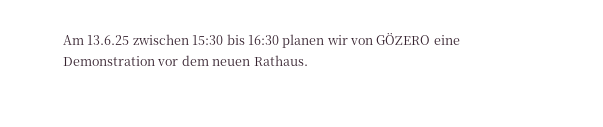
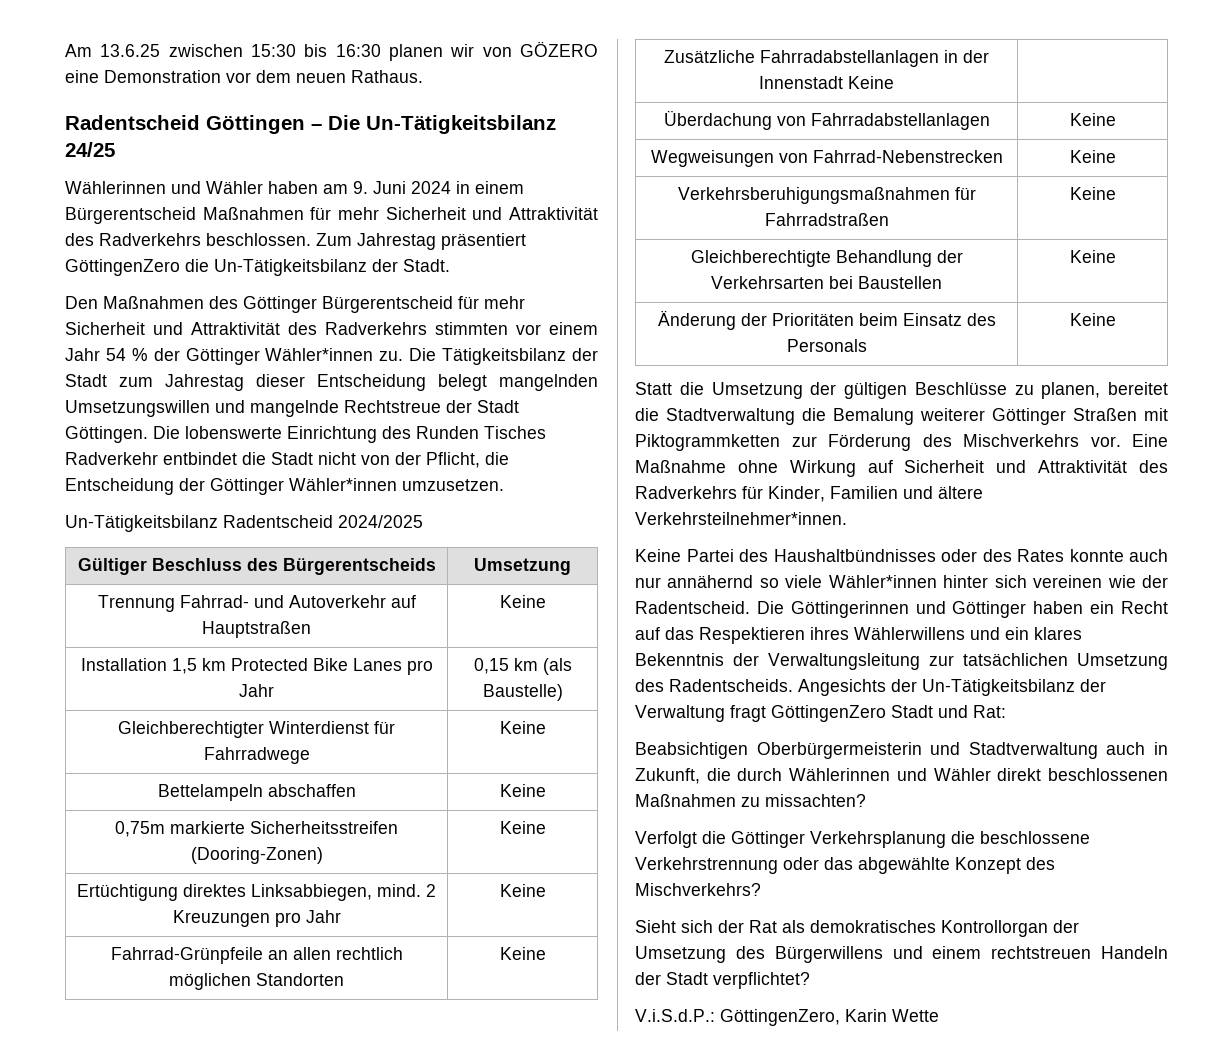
(308, 60) none -> [65,115,556,134] [65,142,115,157] [65,181,524,194] [65,207,598,224] [65,233,526,250] [65,259,450,276] [65,296,525,313] [65,322,598,335] [65,348,599,365] [65,374,598,391] [65,400,519,417] [65,426,546,443] [65,452,509,468] [65,478,504,495] [65,515,423,532] [77,558,436,575] [474,558,571,575] [97,595,416,612] [202,621,311,638] [499,595,546,608] [80,658,433,675] [239,684,274,697] [473,658,572,675] [482,684,563,701] [118,721,395,738] [203,747,310,764] [499,721,546,734] [157,784,356,801] [499,784,546,797] [115,821,398,837] [190,847,323,864] [499,821,546,834] [77,884,436,901] [172,910,341,927] [499,884,546,897] [110,947,403,964] [169,973,344,990] [499,947,546,960] [664,50,989,67] [759,76,894,89] [663,110,990,130] [1069,113,1116,126] [650,150,1003,167] [1069,150,1116,163] [677,187,976,204] [764,213,889,226] [1069,187,1116,200] [690,250,963,267] [711,276,942,289] [1069,250,1116,263] [657,310,996,330] [786,339,867,352] [1069,313,1116,326] [635,382,1168,399] [635,408,1168,425] [635,434,1168,451] [635,460,1168,477] [635,486,983,502] [635,512,847,525] [635,549,1168,562] [635,575,1168,588] [635,601,1168,618] [635,627,1082,644] [635,653,1168,670] [635,679,1106,696] [635,705,1006,722] [635,742,1168,759] [635,768,1168,784] [635,794,866,807] [635,831,1090,848] [635,857,1055,874] [635,883,761,896] [635,920,1079,937] [635,946,1168,963] [635,972,810,989] [635,1009,939,1026] // Radentscheid Göttingen – Die Un-Tätigkeitsbilanz 24/25 // Wählerinnen und Wähler haben am 9. Juni 2024 in einem Bürgerentscheid Maßnahmen für mehr Sicherheit und Attraktivität des Radverkehrs beschlossen. Zum Jahrestag präsentiert GöttingenZero die Un-Tätigkeitsbilanz der Stadt. // Den Maßnahmen des Göttinger Bürgerentscheid für mehr Sicherheit und Attraktivität des Radverkehrs stimmten vor einem Jahr 54 % der Göttinger Wähler*innen zu. Die Tätigkeitsbilanz der Stadt zum Jahrestag dieser Entscheidung belegt mangelnden Umsetzungswillen und mangelnde Rechtstreue der Stadt Göttingen. Die lobenswerte Einrichtung des Runden Tisches Radverkehr entbindet die Stadt nicht von der Pflicht, die Entscheidung der Göttinger Wähler*innen umzusetzen. // Un-Tätigkeitsbilanz Radentscheid 2024/2025 // Gültiger Beschluss des Bürgerentscheids | Umsetzung // Trennung Fahrrad- und Autoverkehr auf Hauptstraßen | Keine // Installation 1,5 km Protected Bike Lanes pro Jahr | 0,15 km (als Baustelle) // Gleichberechtigter Winterdienst für Fahrradwege | Keine // Bettelampeln abschaffen | Keine // 0,75m markierte Sicherheitsstreifen (Dooring-Zonen) | Keine // Ertüchtigung direktes Linksabbiegen, mind. 2 Kreuzungen pro Jahr | Keine // Fahrrad-Grünpfeile an allen rechtlich möglichen Standorten | Keine // Zusätzliche Fahrradabstellanlagen in der Innenstadt Keine | // Überdachung von Fahrradabstellanlagen | Keine // Wegweisungen von Fahrrad-Nebenstrecken | Keine // Verkehrsberuhigungsmaßnahmen für Fahrradstraßen | Keine // Gleichberechtigte Behandlung der Verkehrsarten bei Baustellen | Keine // Änderung der Prioritäten beim Einsatz des Personals | Keine // Statt die Umsetzung der gültigen Beschlüsse zu planen, bereitet die Stadtverwaltung die Bemalung weiterer Göttinger Straßen mit Piktogrammketten zur Förderung des Mischverkehrs vor. Eine Maßnahme ohne Wirkung auf Sicherheit und Attraktivität des Radverkehrs für Kinder, Familien und ältere Verkehrsteilnehmer*innen. // Keine Partei des Haushaltbündnisses oder des Rates konnte auch nur annähernd so viele Wähler*innen hinter sich vereinen wie der Radentscheid. Die Göttingerinnen und Göttinger haben ein Recht auf das Respektieren ihres Wählerwillens und ein klares Bekenntnis der Verwaltungsleitung zur tatsächlichen Umsetzung des Radentscheids. Angesichts der Un-Tätigkeitsbilanz der Verwaltung fragt GöttingenZero Stadt und Rat: // Beabsichtigen Oberbürgermeisterin und Stadtverwaltung auch in Zukunft, die durch Wählerinnen und Wähler direkt beschlossenen Maßnahmen zu missachten? // Verfolgt die Göttinger Verkehrsplanung die beschlossene Verkehrstrennung oder das abgewählte Konzept des Mischverkehrs? // Sieht sich der Rat als demokratisches Kontrollorgan der Umsetzung des Bürgerwillens und einem rechtstreuen Handeln der Stadt verpflichtet? // V.i.S.d.P.: GöttingenZero, Karin Wette

